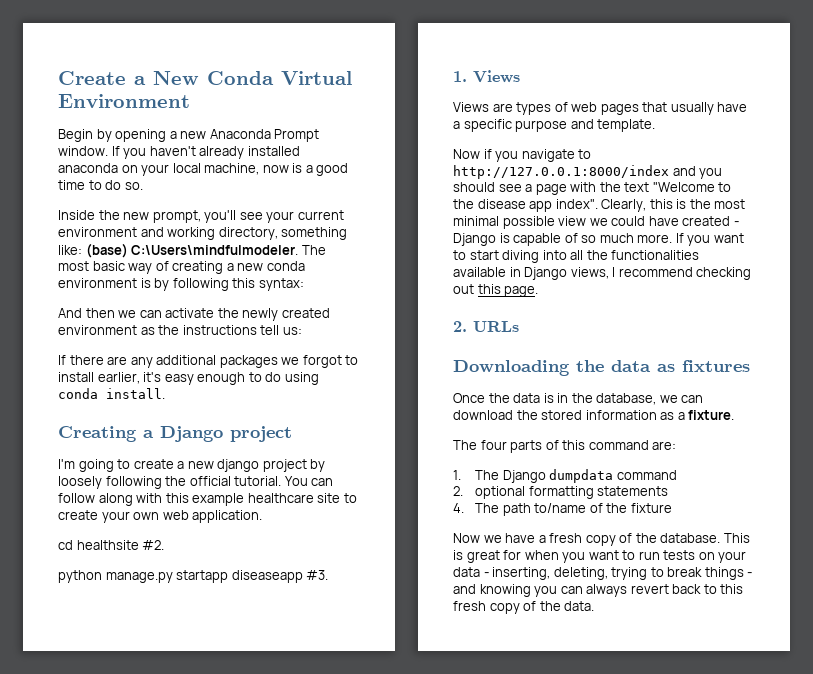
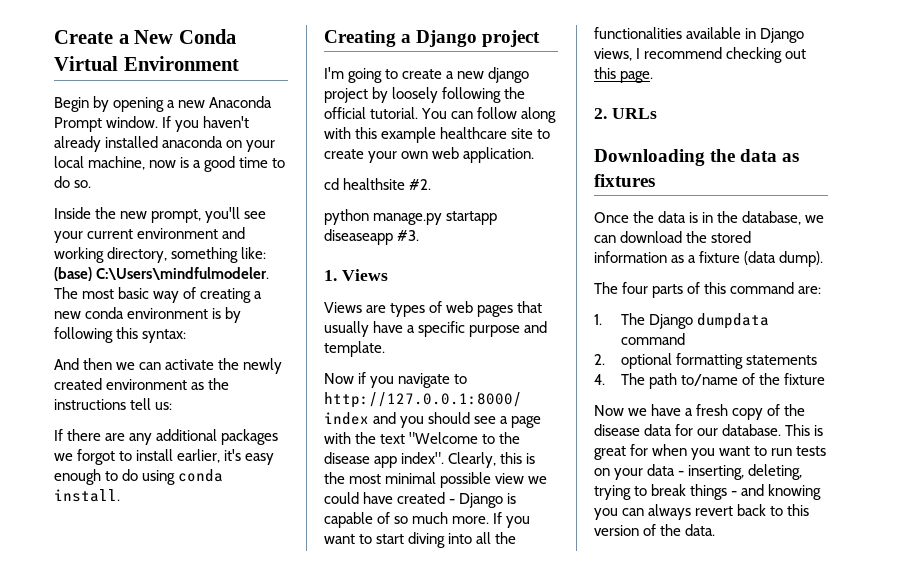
[688,410,735,420] fixture. -> [699,251,824,267] fixture (data dump).
(657, 538) none -> [594,424,719,436] disease data for our
[453,601,520,614] fresh copy -> [594,525,639,536] version

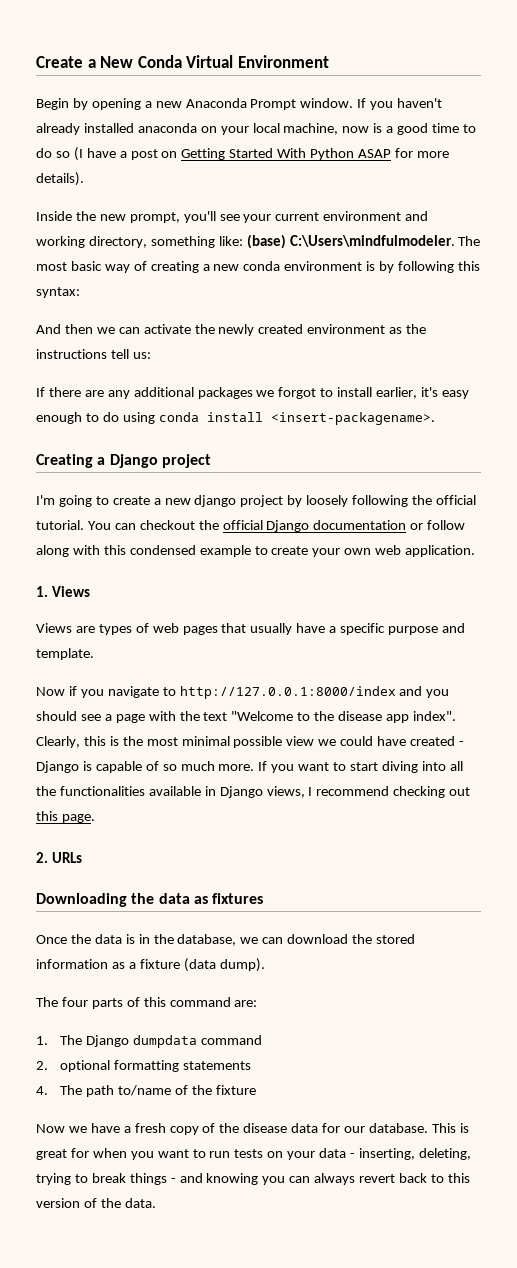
[74,180,92,188] so. -> [55,147,449,161] [36,172,84,186] so (I have a post on Getting Started With Python ASAP for more details).
[54,489,120,502] install. -> [206,412,435,425] install <insert-packagename>.
(474, 115) none -> [139,520,424,532] checkout the official Django documentation or
[381,127,534,143] example healthcare site -> [129,545,251,557] condensed example
[324,178,432,190] [324,209,498,225] [324,229,420,245] // cd healthsite #2. // python manage.py startapp diseaseapp #3. -> (476, 551) none

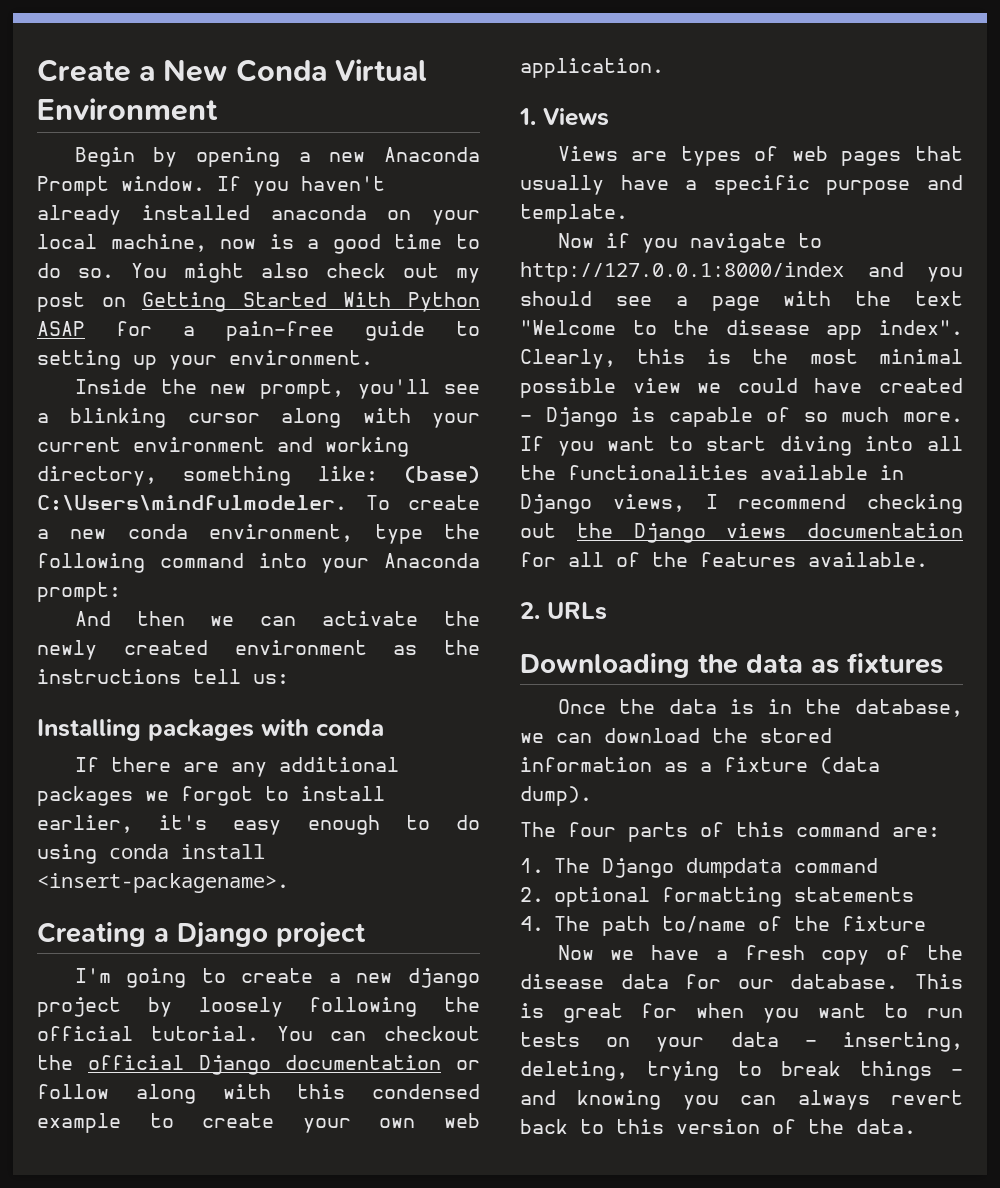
[55,147,127,161] so (I have a -> [78,263,480,283] so. You might also check out my
[416,151,449,158] [36,172,84,186] more details). -> [183,321,480,341] [37,350,373,370] a pain-free guide to setting up your environment.
(240, 217) none -> [37,408,411,428] a blinking cursor along with
[458,236,481,246] [36,261,480,273] [36,287,80,298] The most basic way of creating a new conda environment is by following this syntax: -> [365,495,480,510] [37,524,480,544] [37,553,480,573] [37,582,121,602] To create a new conda environment, type the following command into your Anaconda prompt:
(151, 355) none -> [37,719,384,741] // Installing packages with conda
[36,811,95,823] this page. -> [576,523,963,543] [520,552,928,567] the Django views documentation for all of the features available.

